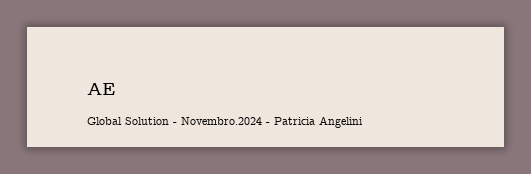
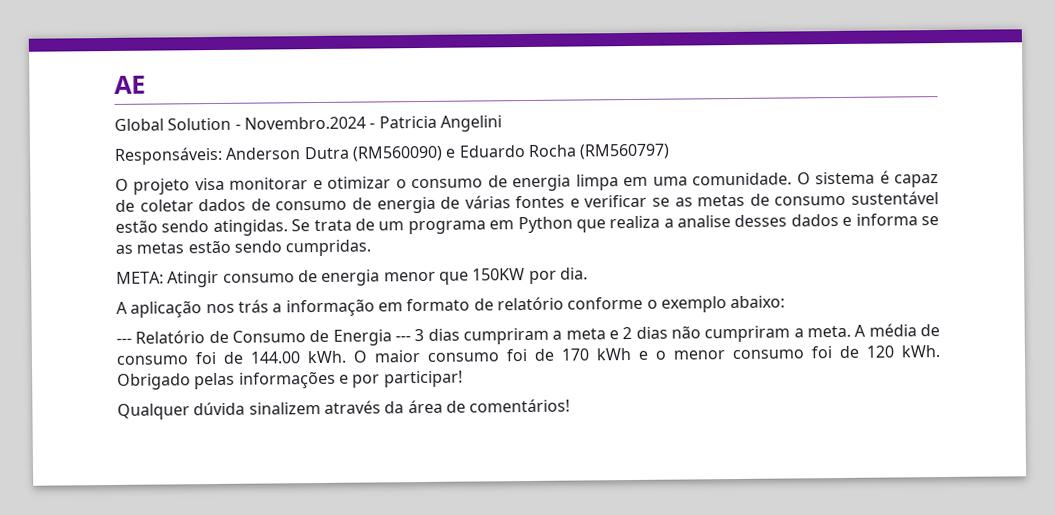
(363, 122) none -> [114,143,671,165] [115,170,940,195] [115,191,940,214] [115,213,940,237] [115,239,372,257] [116,267,588,288] [116,295,786,318] [116,323,941,346] [116,345,940,365] [117,370,463,390] [117,398,571,420] // Responsáveis: Anderson Dutra (RM560090) e Eduardo Rocha (RM560797) // O projeto visa monitorar e otimizar o consumo de energia limpa em uma comunidade. O sistema é capaz de coletar dados de consumo de energia de várias fontes e verificar se as metas de consumo sustentável estão sendo atingidas. Se trata de um programa em Python que realiza a analise desses dados e informa se as metas estão sendo cumpridas. // META: Atingir consumo de energia menor que 150KW por dia. // A aplicação nos trás a informação em formato de relatório conforme o exemplo abaixo: // --- Relatório de Consumo de Energia --- 3 dias cumpriram a meta e 2 dias não cumpriram a meta. A média de consumo foi de 144.00 kWh. O maior consumo foi de 170 kWh e o menor consumo foi de 120 kWh. Obrigado pelas informações e por participar! // Qualquer dúvida sinalizem através da área de comentários!

